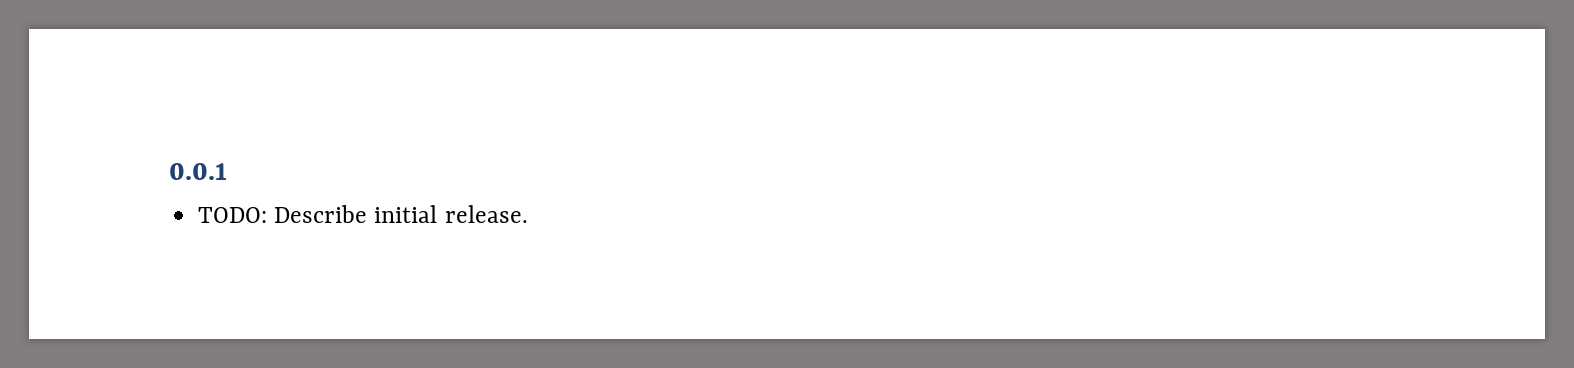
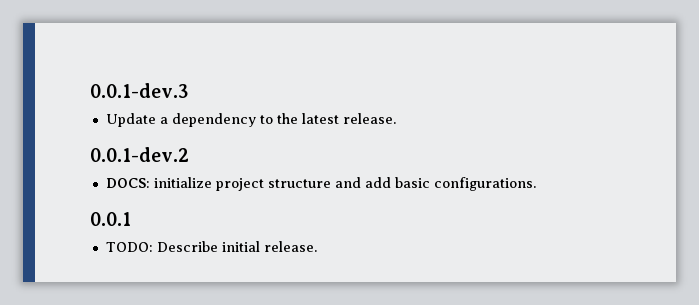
(169, 171) none -> [90,83,189,98] [105,113,396,127] [90,147,189,162] [105,177,536,191] 0.0.1-dev.3 // Update a dependency to the latest release. // 0.0.1-dev.2 // DOCS: initialize project structure and add basic configurations. //

